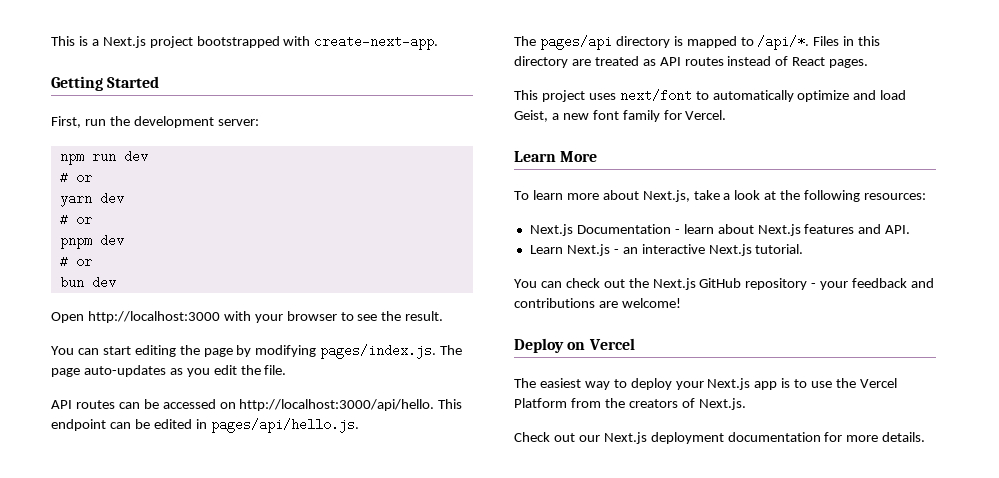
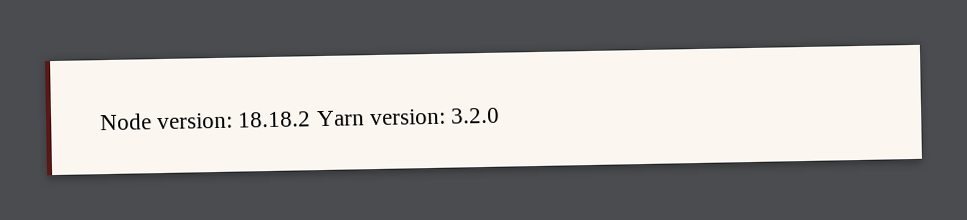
[51,35,439,50] [51,76,160,91] [51,116,259,128] [59,150,148,165] [59,171,92,184] [59,192,124,207] [59,213,92,226] [59,234,124,249] [59,255,92,268] [59,276,116,289] [51,311,444,323] [51,344,463,359] [51,365,287,377] [51,399,463,411] [51,418,359,433] [514,35,881,50] [514,56,869,68] [514,89,907,102] [514,110,727,122] [514,151,598,162] [514,190,927,202] [529,224,911,236] [529,244,804,256] [514,278,935,290] [514,298,681,308] [514,338,635,353] [514,378,897,390] [514,398,746,410] [514,432,926,444] This is a Next.js project bootstrapped with create-next-app. // Getting Started // First, run the development server: // npm run dev // # or // yarn dev // # or // pnpm dev // # or // bun dev // Open http://localhost:3000 with your browser to see the result. // You can start editing the page by modifying pages/index.js. The page auto-updates as you edit the file. // API routes can be accessed on http://localhost:3000/api/hello. This endpoint can be edited in pages/api/hello.js. // The pages/api directory is mapped to /api/*. Files in this directory are treated as API routes instead of React pages. // This project uses next/font to automatically optimize and load Geist, a new font family for Vercel. // Learn More // To learn more about Next.js, take a look at the following resources: // Next.js Documentation - learn about Next.js features and API. // Learn Next.js - an interactive Next.js tutorial. // You can check out the Next.js GitHub repository - your feedback and contributions are welcome! // Deploy on Vercel // The easiest way to deploy your Next.js app is to use the Vercel Platform from the creators of Next.js. // Check out our Next.js deployment documentation for more details. -> [100,107,501,131] Node version: 18.18.2 Yarn version: 3.2.0

